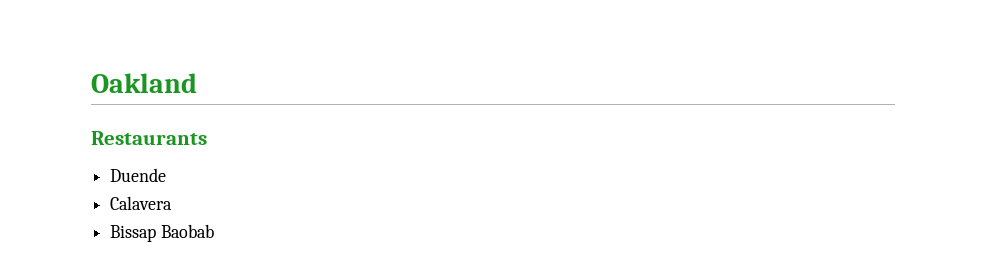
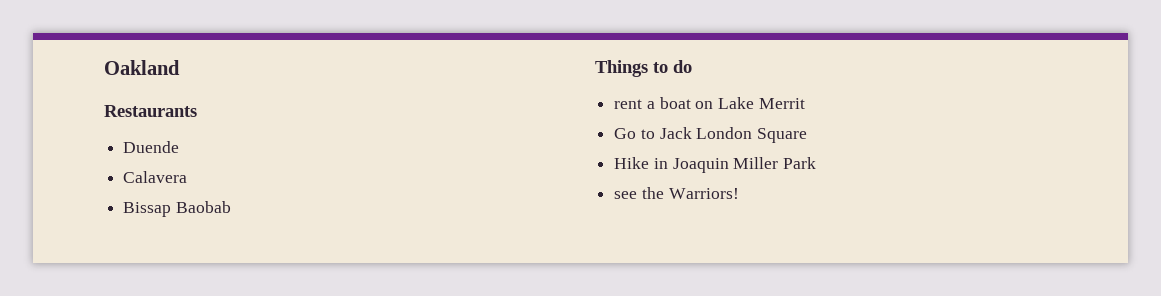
(214, 231) none -> [595,60,692,77] [614,97,805,109] [614,127,808,143] [614,157,817,173] [614,187,739,199] // Things to do // rent a boat on Lake Merrit // Go to Jack London Square // Hike in Joaquin Miller Park // see the Warriors!

